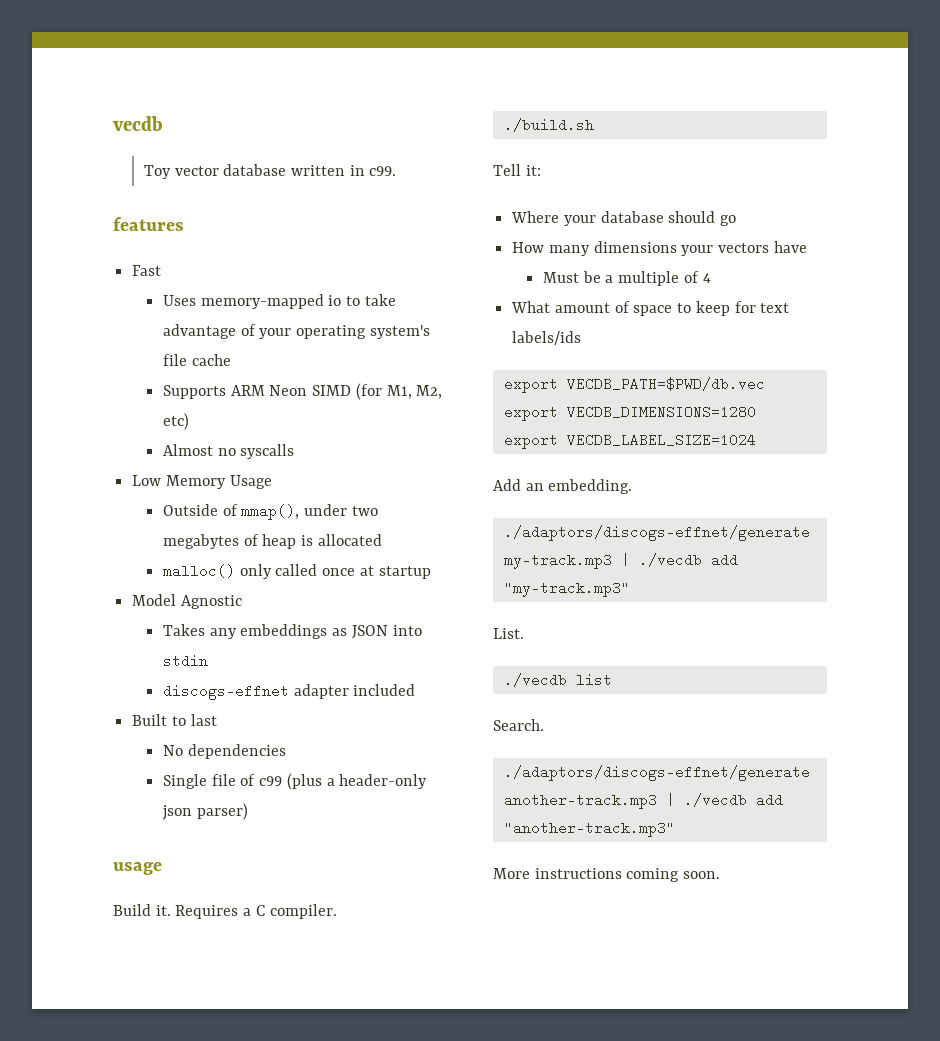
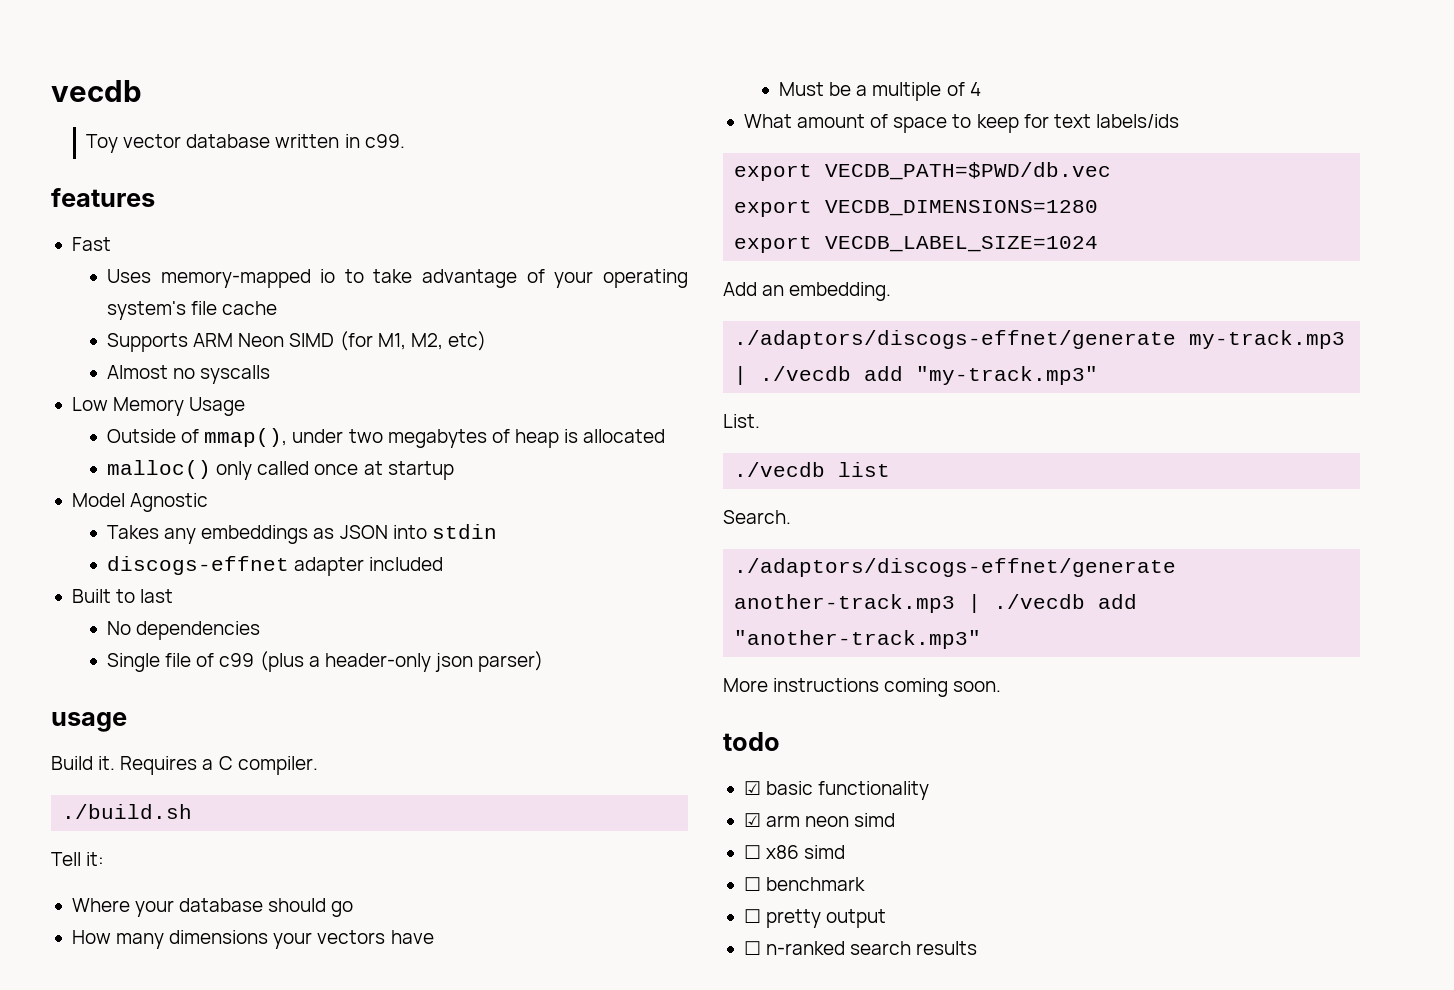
(721, 875) none -> [723,732,780,751] [743,781,930,800] [743,813,896,827] [743,845,846,859] [743,877,866,891] [743,909,887,928] [743,941,978,955] // todo // ☑ basic functionality // ☑ arm neon simd // ☐ x86 simd // ☐ benchmark // ☐ pretty output // ☐ n-ranked search results

